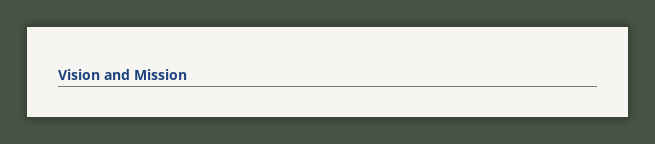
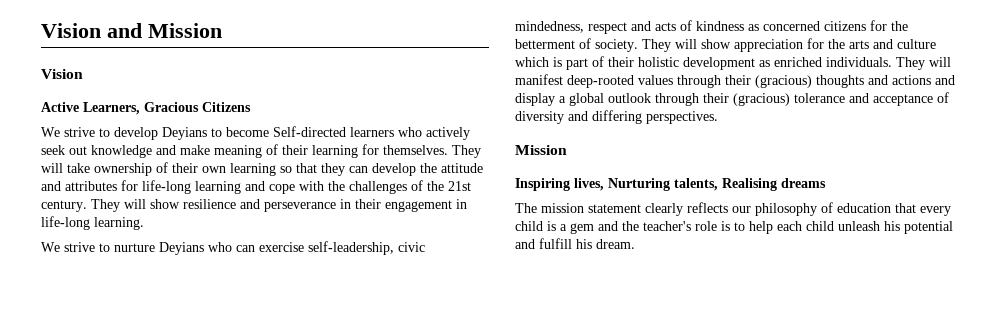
(187, 74) none -> [41,69,83,79] [41,102,251,115] [41,126,470,140] [41,144,481,158] [41,162,483,176] [41,180,471,194] [41,199,467,212] [41,216,144,230] [41,241,425,255] [515,20,908,34] [515,38,936,52] [515,56,951,70] [515,74,955,88] [515,92,949,106] [515,110,718,124] [515,145,567,155] [515,178,826,191] [515,202,951,216] [515,221,953,234] [515,238,635,249] // Vision // Active Learners, Gracious Citizens // We strive to develop Deyians to become Self-directed learners who actively seek out knowledge and make meaning of their learning for themselves. They will take ownership of their own learning so that they can develop the attitude and attributes for life-long learning and cope with the challenges of the 21st century. They will show resilience and perseverance in their engagement in life-long learning. // We strive to nurture Deyians who can exercise self-leadership, civic mindedness, respect and acts of kindness as concerned citizens for the betterment of society. They will show appreciation for the arts and culture which is part of their holistic development as enriched individuals. They will manifest deep-rooted values through their (gracious) thoughts and actions and display a global outlook through their (gracious) tolerance and acceptance of diversity and differing perspectives. // Mission // Inspiring lives, Nurturing talents, Realising dreams // The mission statement clearly reflects our philosophy of education that every child is a gem and the teacher's role is to help each child unleash his potential and fulfill his dream.

